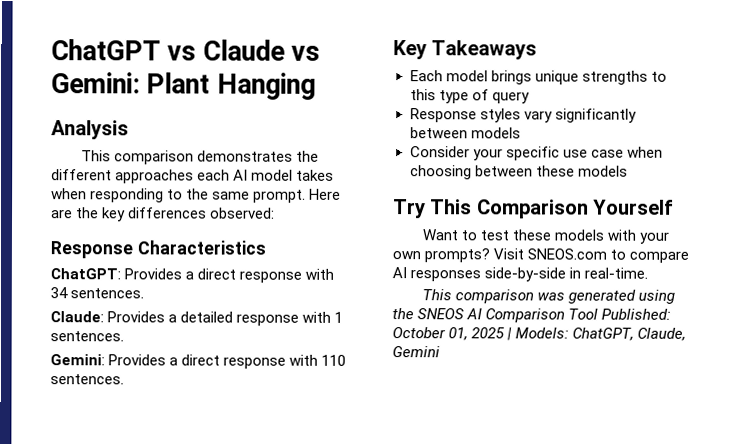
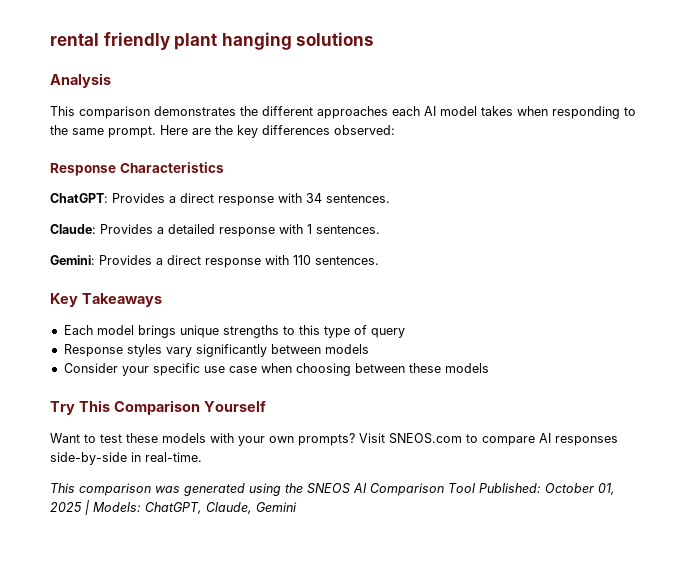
[51,39,320,61] [51,72,316,100] ChatGPT vs Claude vs Gemini: Plant Hanging -> [50,32,375,50] rental friendly plant hanging solutions

